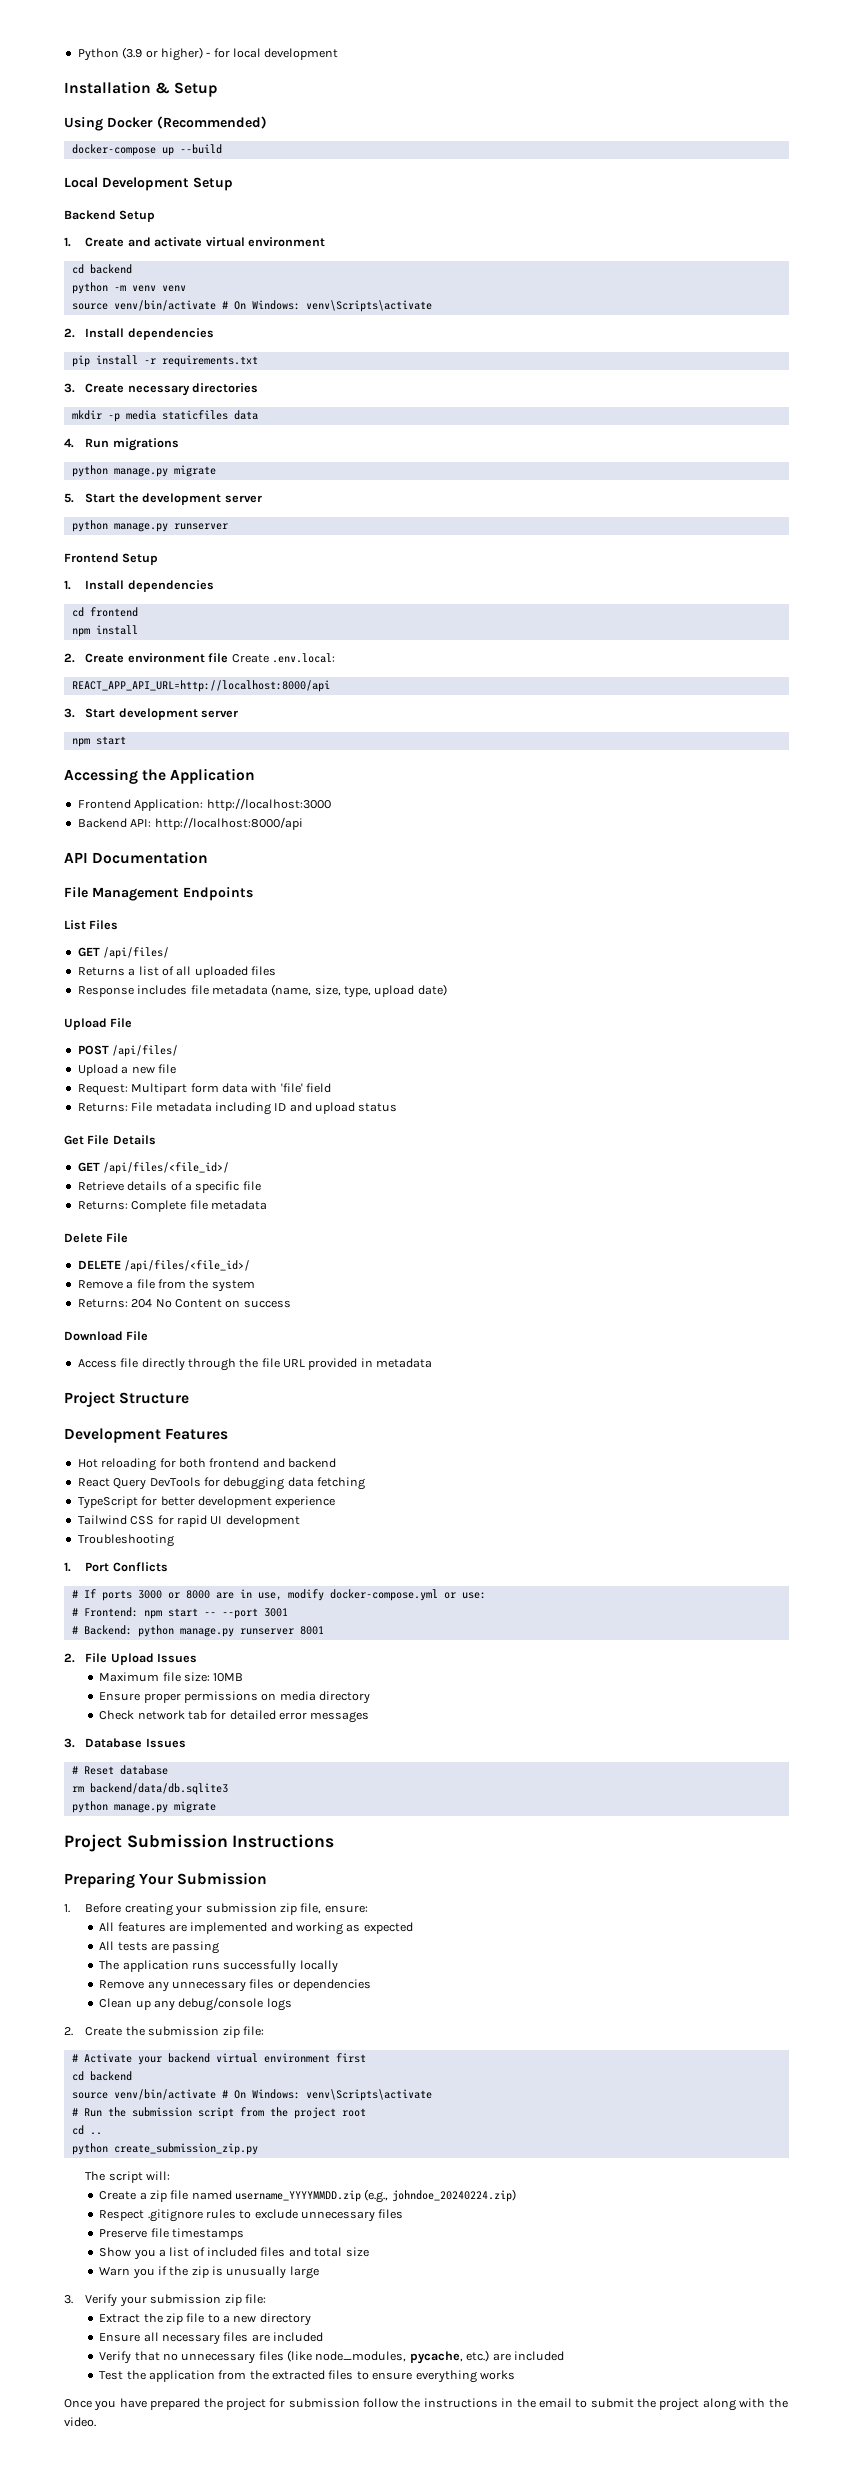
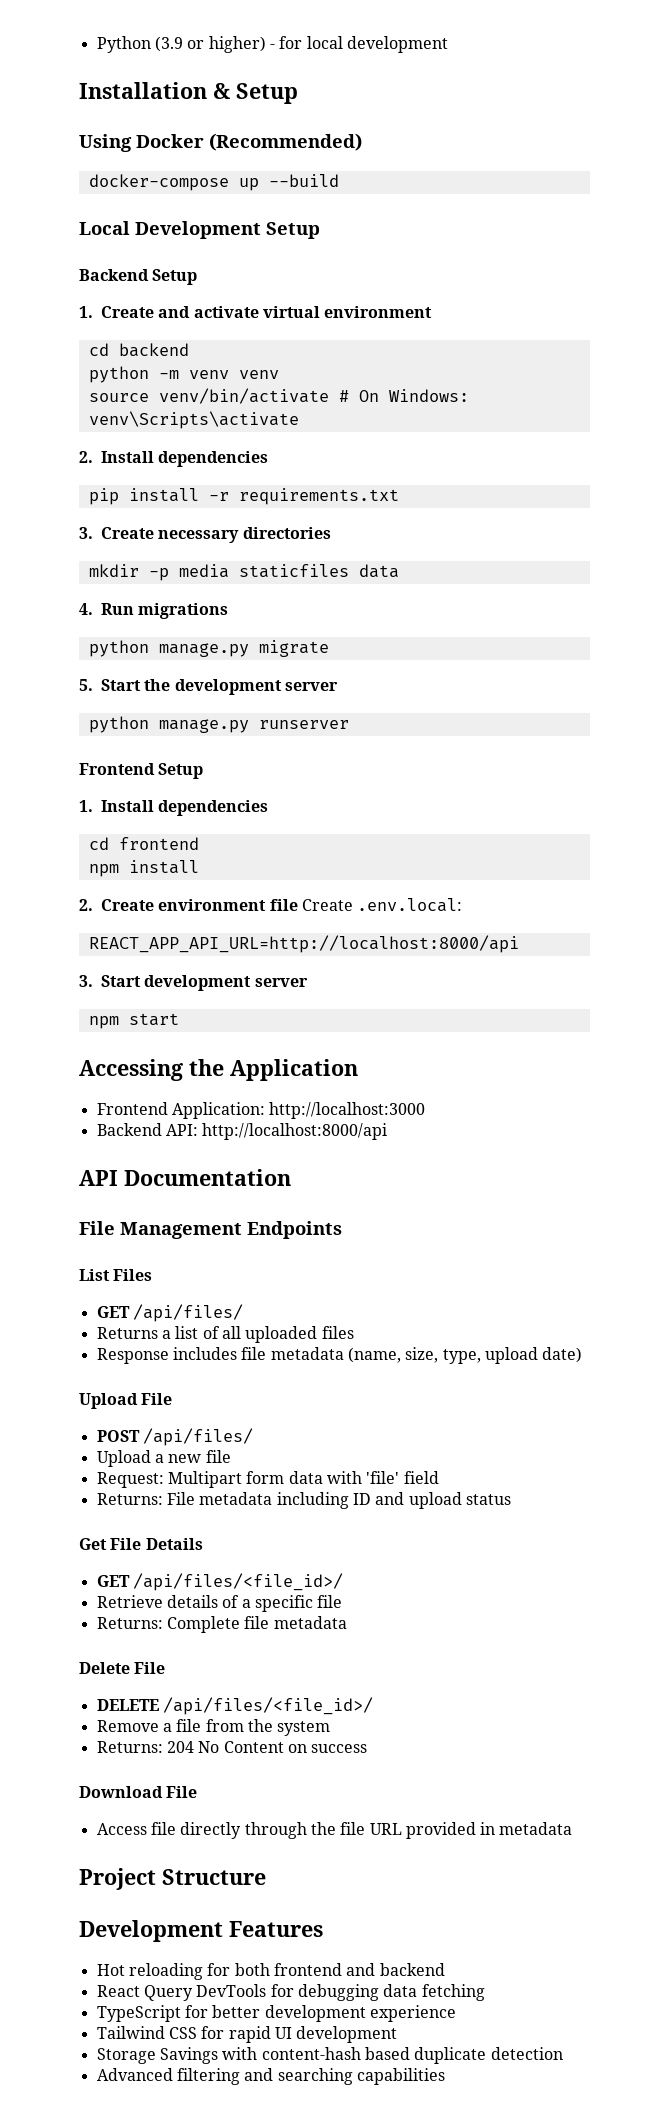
[77,1534,174,1547] [64,1562,168,1572] [71,1589,486,1601] [71,1607,288,1619] [71,1625,324,1637] [64,1653,198,1665] [99,1672,244,1682] [99,1691,371,1704] [99,1710,370,1723] [64,1738,186,1748] [71,1765,168,1775] [71,1783,228,1795] [71,1801,216,1813] [64,1834,335,1852] [64,1872,268,1888] [64,1903,368,1916] [99,1922,413,1935] [99,1941,220,1954] [99,1960,338,1973] [99,1979,372,1992] [99,1997,292,2011] [64,2026,264,2038] [71,2053,366,2065] [71,2071,132,2081] [71,2089,432,2101] [71,2107,366,2119] [71,2125,102,2135] [71,2143,258,2155] [85,2171,171,2183] [99,2189,516,2203] [99,2209,404,2222] [99,2228,244,2240] [99,2247,369,2260] [99,2266,319,2279] [64,2294,266,2307] [99,2313,311,2326] [99,2332,324,2345] [99,2350,564,2364] [99,2370,515,2383] [64,2398,788,2411] [64,2417,96,2427] Troubleshooting // 1. Port Conflicts // # If ports 3000 or 8000 are in use, modify docker-compose.yml or use: // # Frontend: npm start -- --port 3001 // # Backend: python manage.py runserver 8001 // 2. File Upload Issues // Maximum file size: 10MB // Ensure proper permissions on media directory // Check network tab for detailed error messages // 3. Database Issues // # Reset database // rm backend/data/db.sqlite3 // python manage.py migrate // Project Submission Instructions // Preparing Your Submission // 1. Before creating your submission zip file, ensure: // All features are implemented and working as expected // All tests are passing // The application runs successfully locally // Remove any unnecessary files or dependencies // Clean up any debug/console logs // 2. Create the submission zip file: // # Activate your backend virtual environment first // cd backend // source venv/bin/activate # On Windows: venv\Scripts\activate // # Run the submission script from the project root // cd .. // python create_submission_zip.py // The script will: // Create a zip file named username_YYYYMMDD.zip (e.g., johndoe_20240224.zip) // Respect .gitignore rules to exclude unnecessary files // Preserve file timestamps // Show you a list of included files and total size // Warn you if the zip is unusually large // 3. Verify your submission zip file: // Extract the zip file to a new directory // Ensure all necessary files are included // Verify that no unnecessary files (like node_modules, pycache, etc.) are included // Test the application from the extracted files to ensure everything works // Once you have prepared the project for submission follow the instructions in the email to submit the project along with the video. -> [96,2047,563,2064] [96,2068,445,2085] Storage Savings with content-hash based duplicate detection // Advanced filtering and searching capabilities

